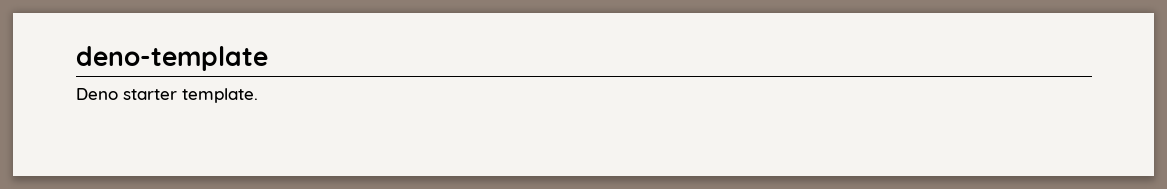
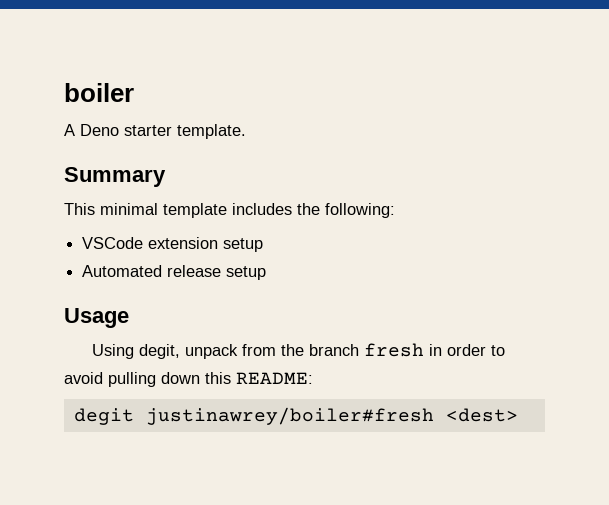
[76,46,268,71] deno-template // -> [64,83,134,102] [64,124,75,136] boiler // A
(258, 95) none -> [64,167,166,187] [64,203,395,218] [82,237,264,252] [82,265,267,280] [64,308,129,328] [91,343,505,359] [64,372,313,387] [73,407,518,425] // Summary // This minimal template includes the following: // VSCode extension setup // Automated release setup // Usage // Using degit, unpack from the branch fresh in order to avoid pulling down this README: // degit justinawrey/boiler#fresh <dest>

